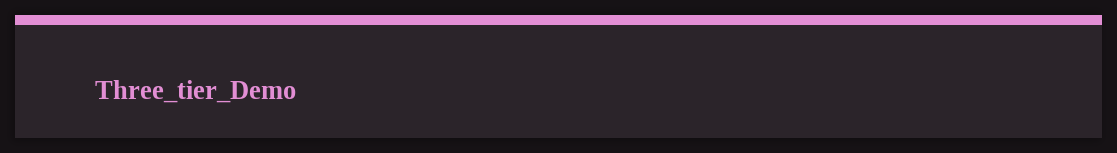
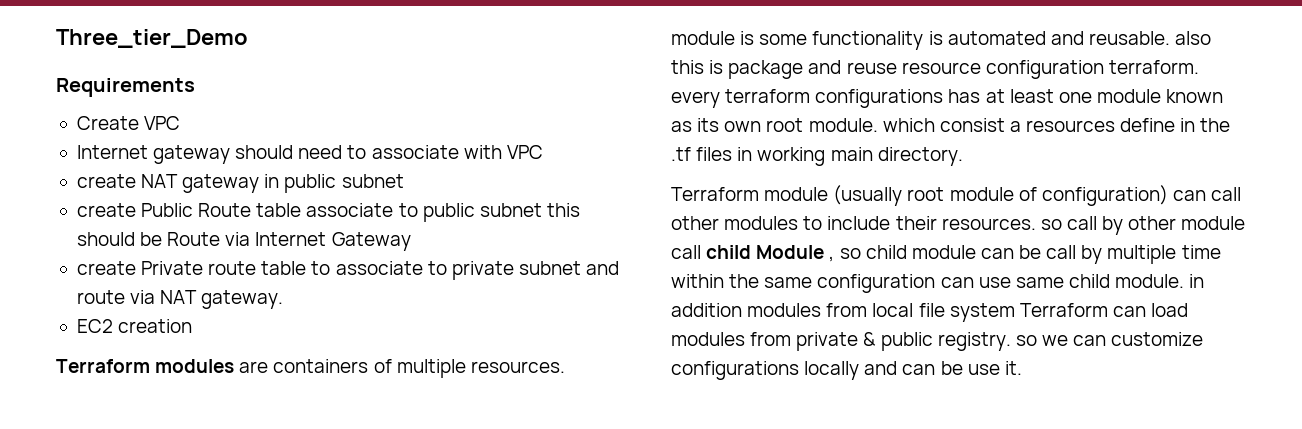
(296, 91) none -> [56,78,195,97] [76,116,181,130] [76,145,543,164] [76,174,404,193] [76,203,580,222] [76,232,411,251] [76,261,620,280] [76,290,284,309] [76,319,193,333] [56,359,565,378] [671,31,1212,50] [671,60,1199,79] [671,89,1224,108] [671,118,1231,132] [671,147,963,166] [671,185,1242,206] [671,216,1246,235] [671,245,1221,264] [671,274,1205,293] [671,303,1189,322] [671,332,1204,351] [671,361,1022,380] // Requirements // Create VPC // Internet gateway should need to associate with VPC // create NAT gateway in public subnet // create Public Route table associate to public subnet this should be Route via Internet Gateway // create Private route table to associate to private subnet and route via NAT gateway. // EC2 creation // Terraform modules are containers of multiple resources. module is some functionality is automated and reusable. also this is package and reuse resource configuration terraform. every terraform configurations has at least one module known as its own root module. which consist a resources define in the .tf files in working main directory. // Terraform module (usually root module of configuration) can call other modules to include their resources. so call by other module call child Module , so child module can be call by multiple time within the same configuration can use same child module. in addition modules from local file system Terraform can load modules from private & public registry. so we can customize configurations locally and can be use it.

